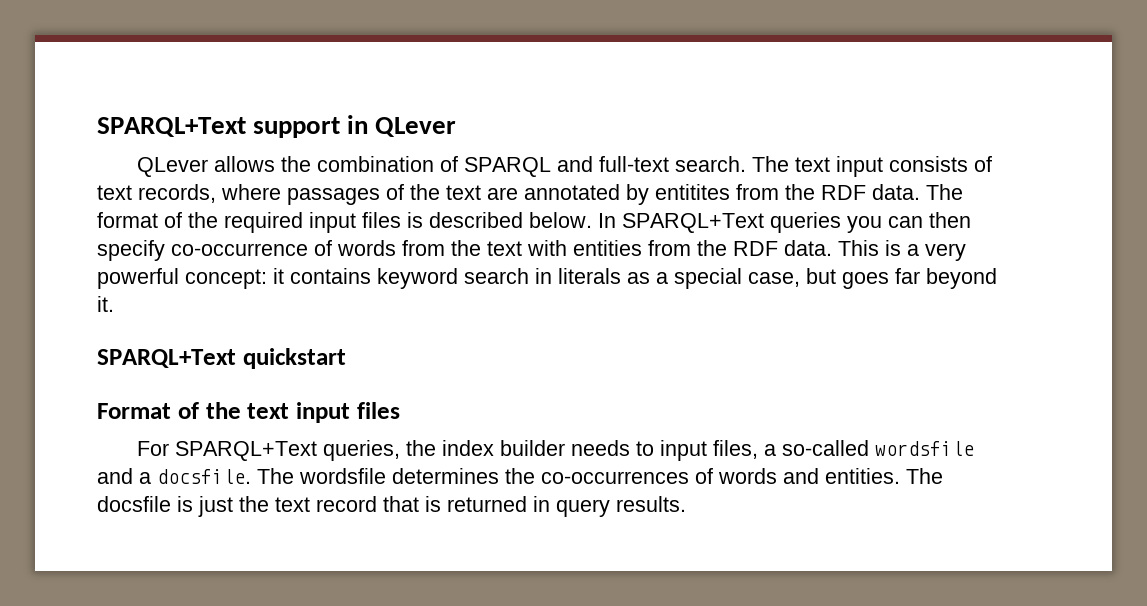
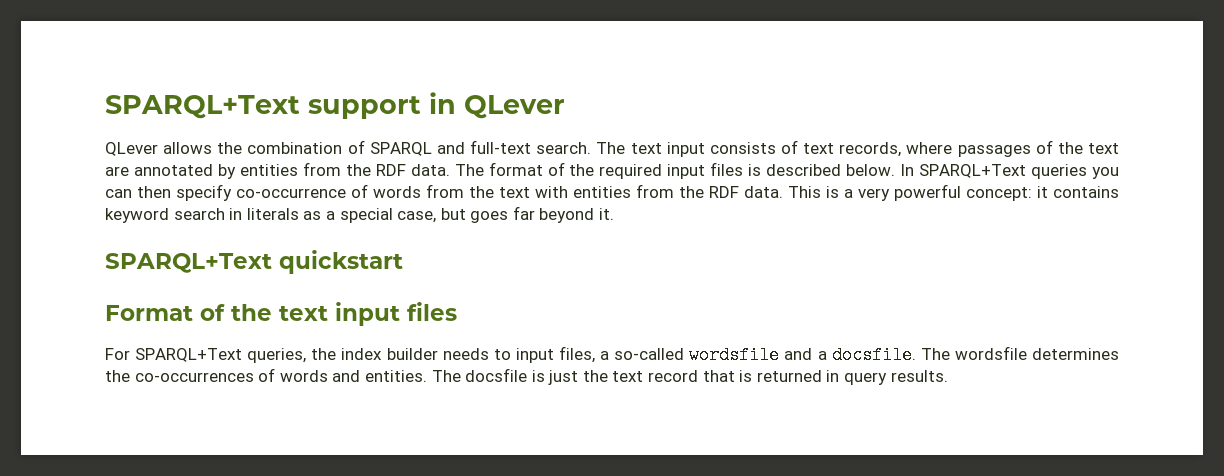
[655,184,730,200] entitites -> [239,164,298,176] entities

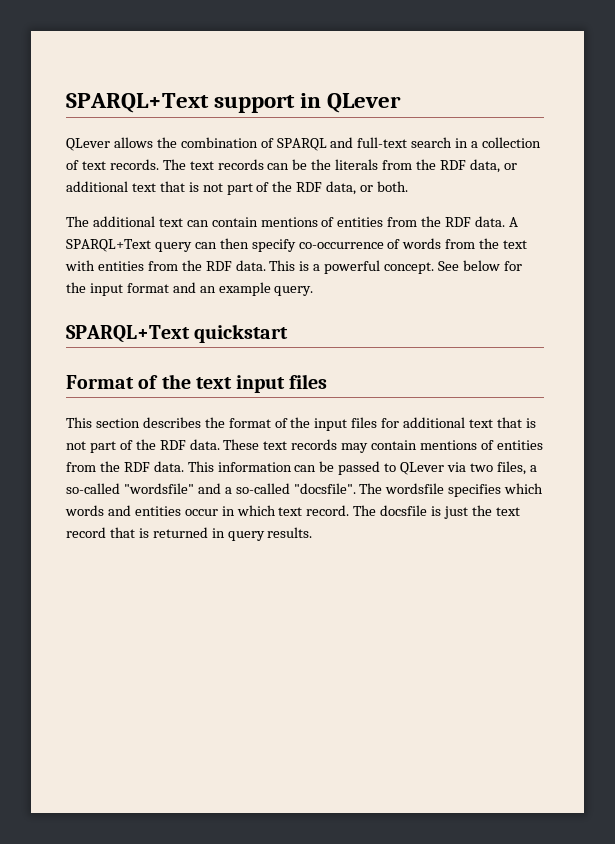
[536,140,1119,157] [105,162,1119,179] search. The text input consists of text records, where passages of the text are annotated by entities from the RDF data. The format of the required input files is described below. In SPARQL+Text queries you -> [411,137,542,148] [66,159,517,173] [66,181,409,195] [66,216,518,227] [66,239,192,252] search in a collection of text records. The text records can be the literals from the RDF data, or additional text that is not part of the RDF data, or both. // The additional text can contain mentions of entities from the RDF data. A SPARQL+Text query
[858,184,1119,201] [105,206,615,223] very powerful concept: it contains keyword search in literals as a special case, but goes far beyond it. -> [324,260,522,274] [66,282,314,296] powerful concept. See below for the input format and an example query.
[105,348,554,363] For SPARQL+Text queries, the index builder needs to input -> [66,417,536,431] [66,439,543,453] [66,461,493,475] This section describes the format of the input files for additional text that is not part of the RDF data. These text records may contain mentions of entities from the RDF data. This information can be passed to QLever via two
[689,346,780,364] wordsfile -> [123,483,194,494] "wordsfile"
[831,346,1119,364] [105,368,427,382] docsfile. The wordsfile determines the co-occurrences of words and entities. -> [235,483,544,497] [65,505,350,516] so-called "docsfile". The wordsfile specifies which words and entities occur in which text record.

